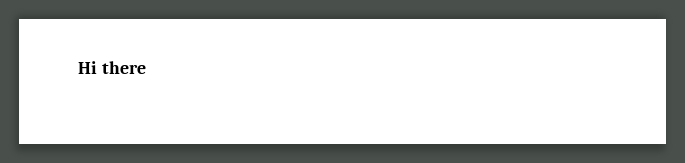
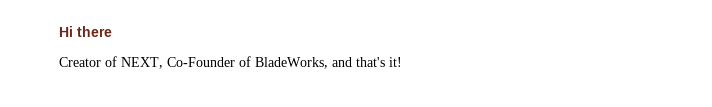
(146, 67) none -> [59,56,402,69] // Creator of NEXT, Co-Founder of BladeWorks, and that's it!

